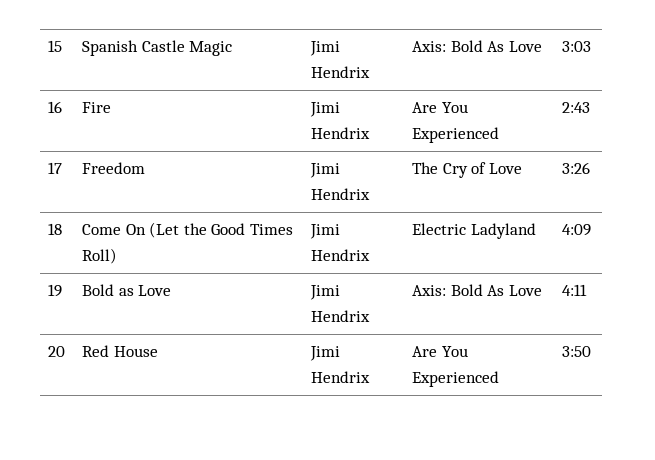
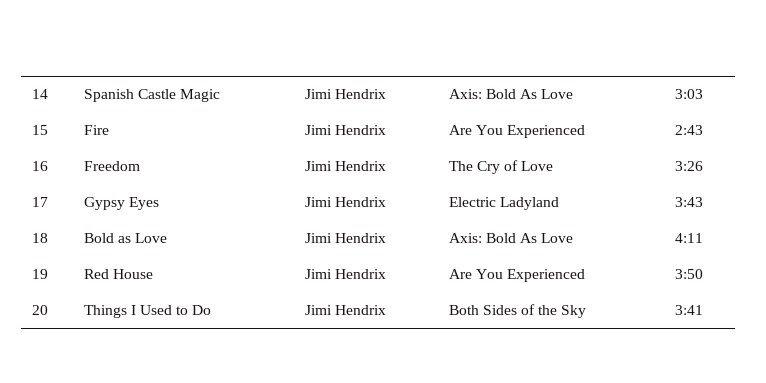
[48,40,63,52] 15 -> [31,89,48,99] 14
[48,101,63,113] 16 -> [31,125,48,135] 15
[48,162,63,174] 17 -> [31,161,48,171] 16
[48,223,63,235] [82,222,293,238] [82,248,118,264] 18 | Come On (Let the Good Times Roll) -> [31,197,48,207] [83,197,159,210] 17 | Gypsy Eyes
[562,224,592,236] [48,284,63,297] 4:09 // 19 -> [674,197,703,207] [31,233,48,243] 3:43 // 18
[48,346,66,357] 20 -> [31,269,48,279] 19
(592, 351) none -> [31,305,48,315] [83,305,212,318] [304,305,386,315] [448,304,587,318] [674,305,703,315] // 20 | Things I Used to Do | Jimi Hendrix | Both Sides of the Sky | 3:41

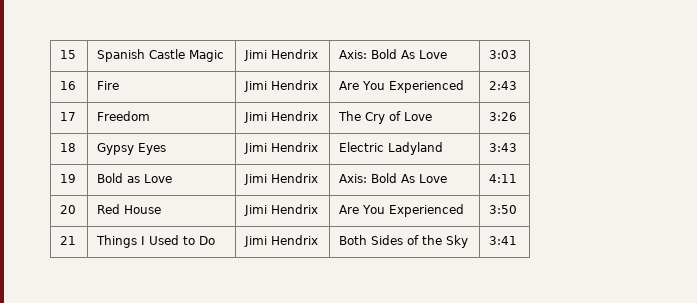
[31,89,48,99] 14 -> [60,50,77,59] 15
[31,125,48,135] 15 -> [60,81,77,90] 16
[31,161,48,171] 16 -> [60,112,77,121] 17
[31,197,48,207] 17 -> [60,143,77,152] 18
[31,233,48,243] 18 -> [60,174,77,183] 19
[31,269,48,279] 19 -> [60,205,77,214] 20
[31,305,48,315] 20 -> [60,236,77,245] 21

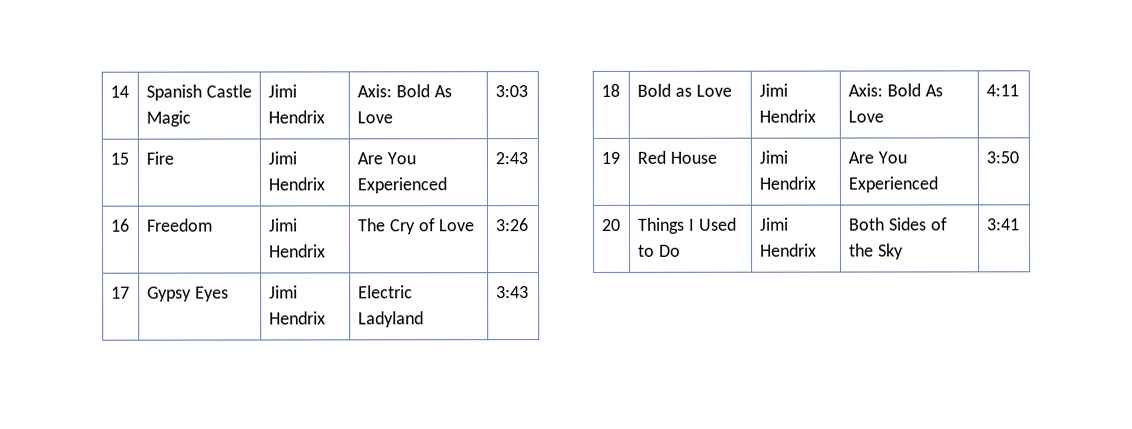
[60,50,77,59] 15 -> [109,85,129,98] 14
[60,81,77,90] 16 -> [109,152,129,165] 15
[60,112,77,121] 17 -> [110,218,130,232] 16
[60,143,77,152] 18 -> [110,286,130,299] 17
[60,174,77,183] 19 -> [600,83,620,97] 18
[60,205,77,214] 20 -> [600,151,620,164] 19
[60,236,77,245] 21 -> [601,218,621,231] 20

